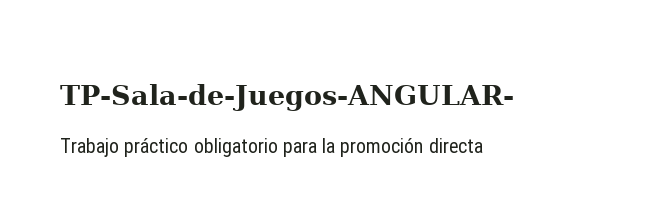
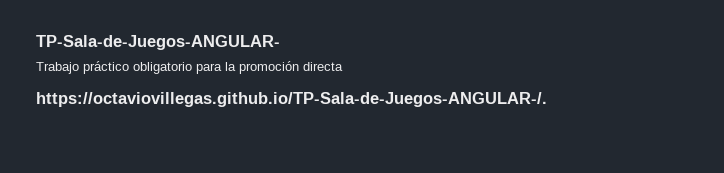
(483, 145) none -> [36,92,547,107] // https://octaviovillegas.github.io/TP-Sala-de-Juegos-ANGULAR-/.

